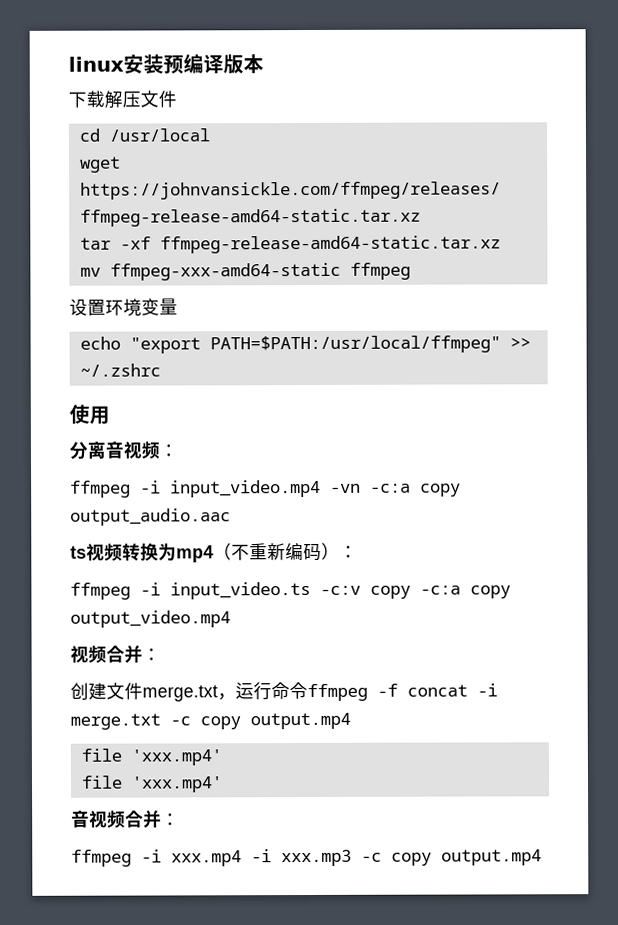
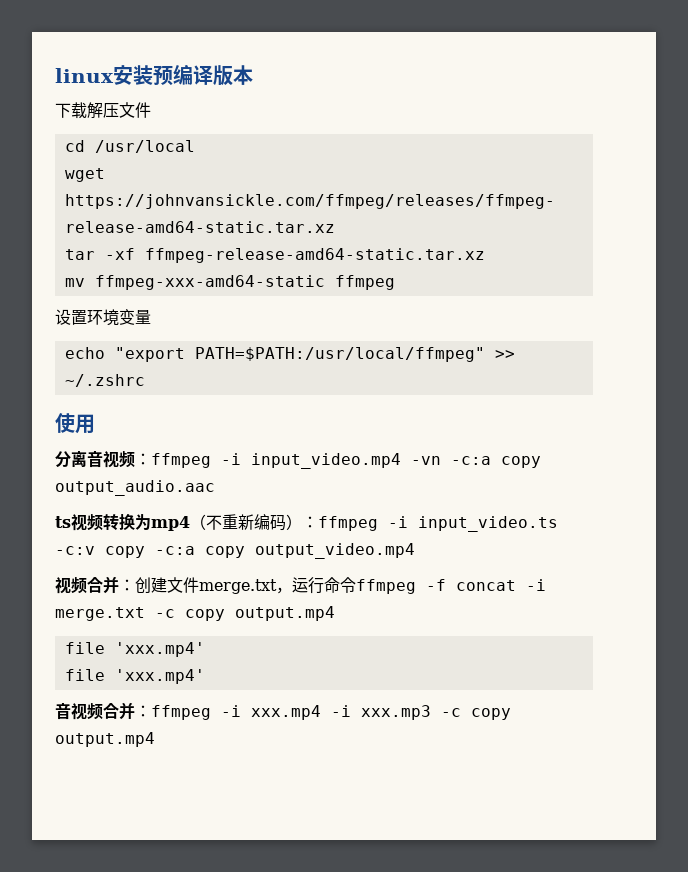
(178, 450) // -> (151, 459) none
(358, 551) // -> (318, 522) none
(161, 654) // -> (135, 585) none
(180, 819) // -> (151, 711) none

